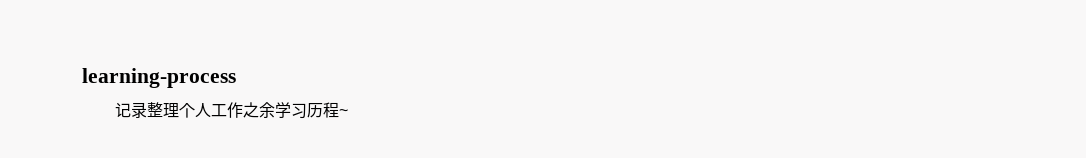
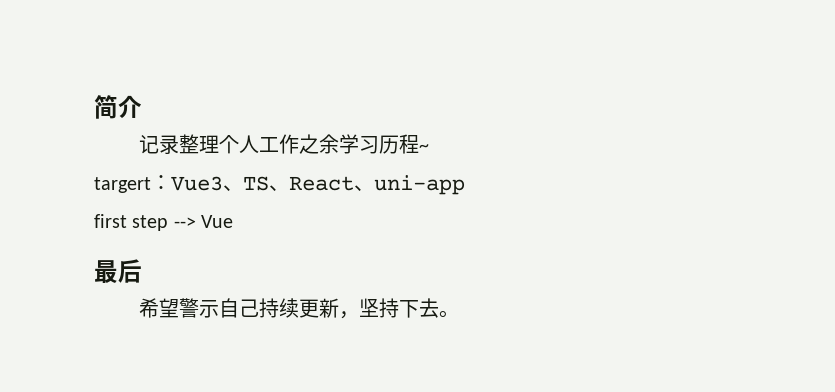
[82,68,236,88] learning-process -> [94,95,142,119] 简介
(349, 112) none -> [94,175,465,195] [94,214,234,231] [94,259,142,283] [139,298,460,319] // targert：Vue3、TS、React、uni-app // first step --> Vue // 最后 // 希望警示自己持续更新，坚持下去。

